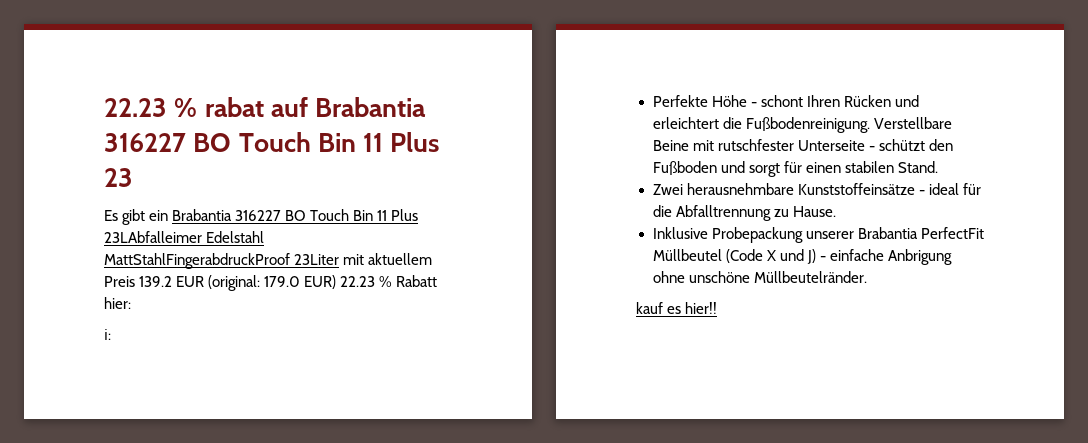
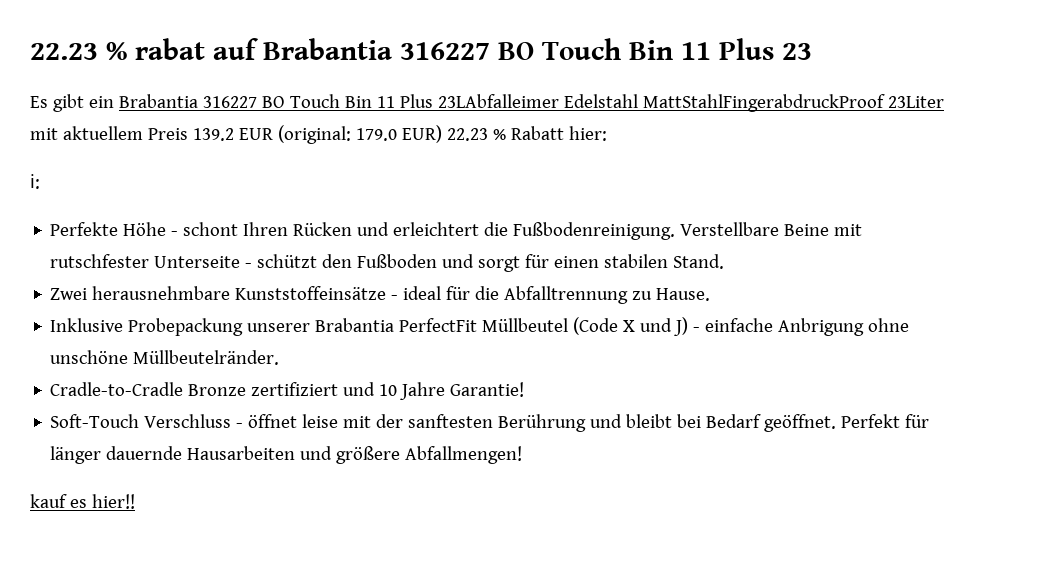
(867, 277) none -> [50,382,525,400] [50,414,930,432] [50,446,523,464] // Cradle-to-Cradle Bronze zertifiziert und 10 Jahre Garantie! // Soft-Touch Verschluss - öffnet leise mit der sanftesten Berührung und bleibt bei Bedarf geöffnet. Perfekt für länger dauernde Hausarbeiten und größere Abfallmengen!

